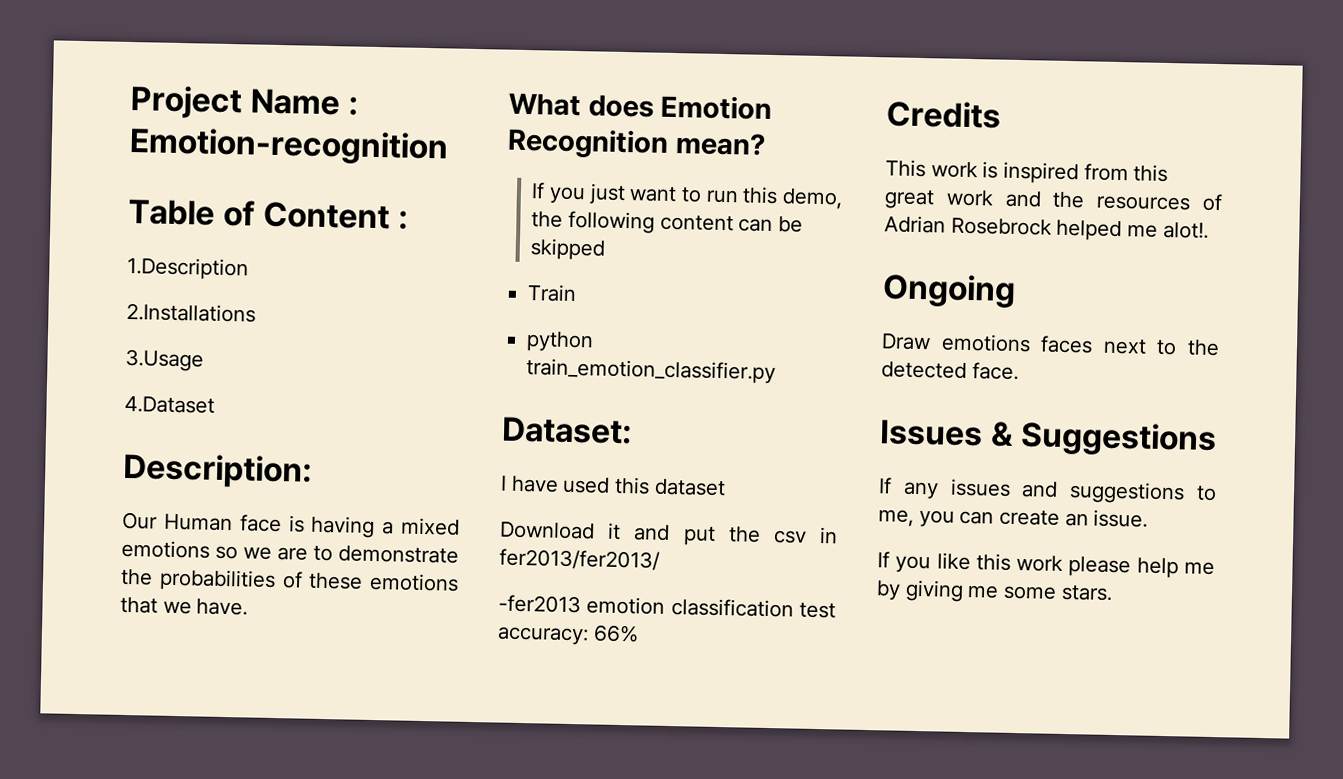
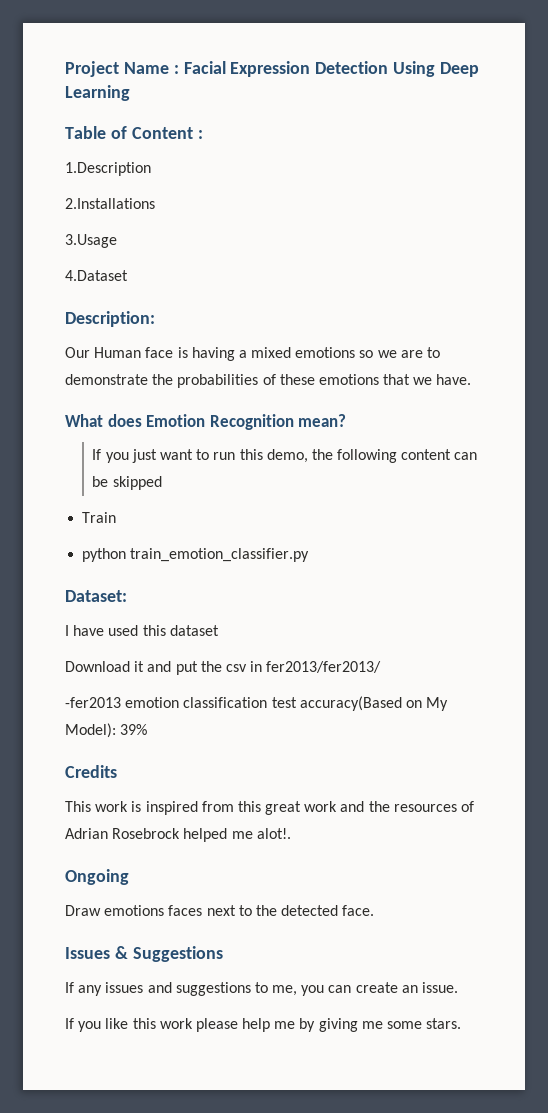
[129,126,449,166] Emotion-recognition -> [183,61,480,77] [65,85,130,101] Facial Expression Detection Using Deep Learning
[497,624,639,646] accuracy: 66% -> [299,696,449,711] [65,723,148,738] accuracy(Based on My Model): 39%

